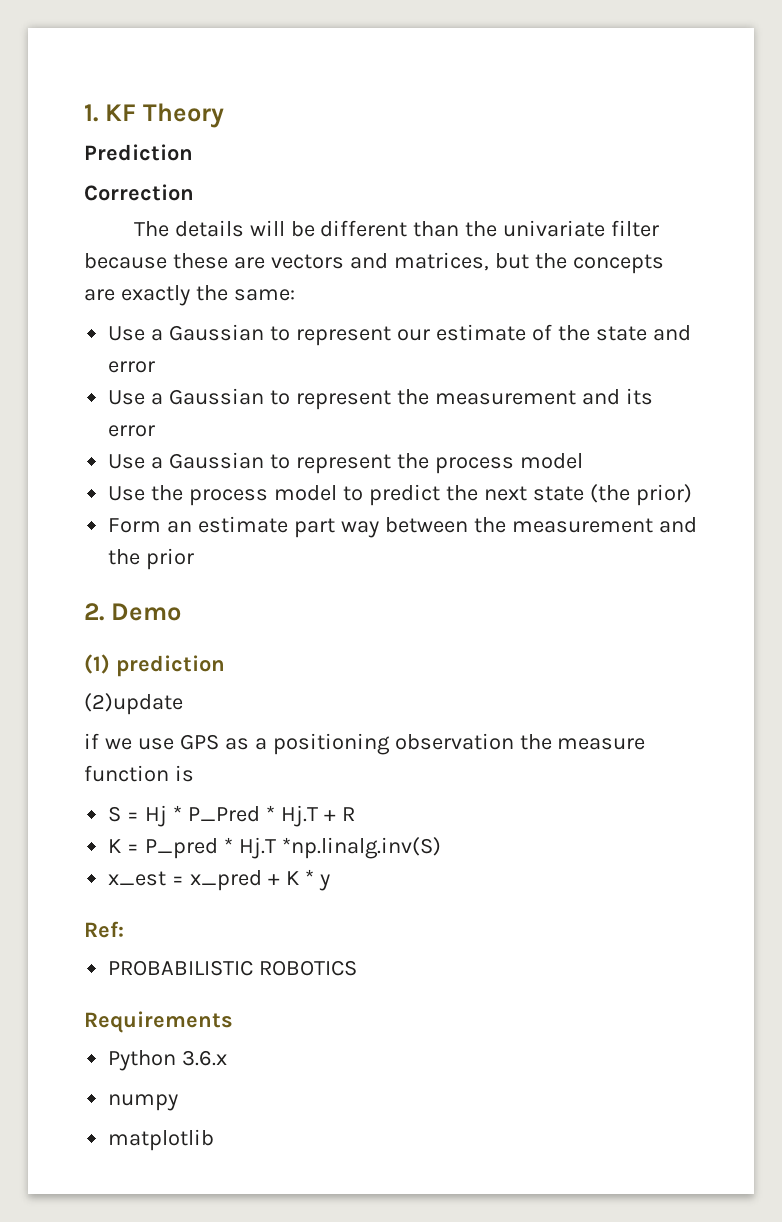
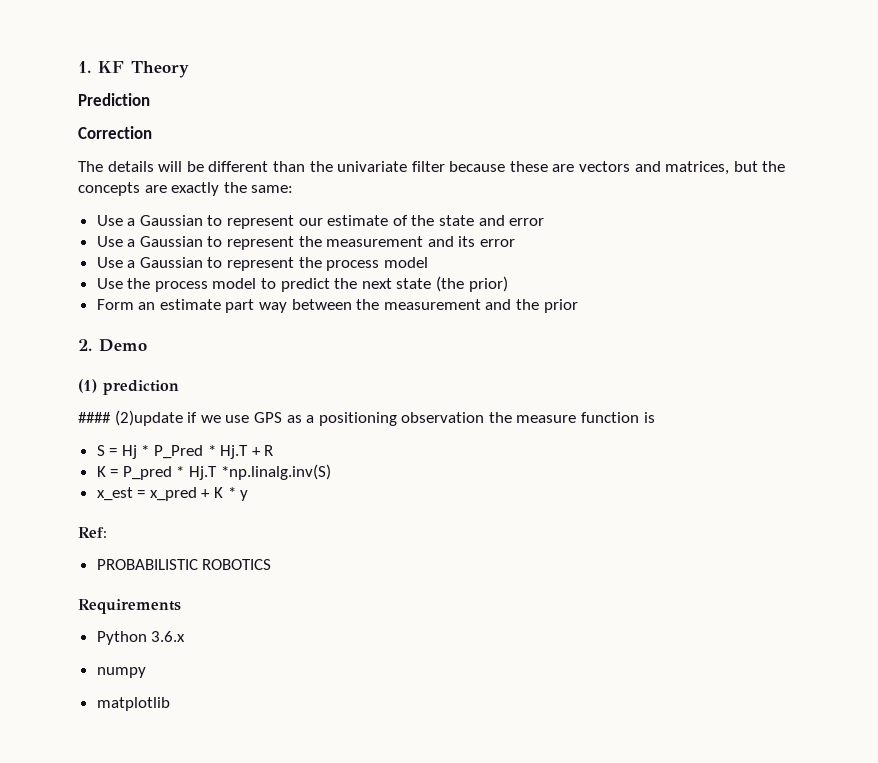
(225, 666) none -> [78,412,111,423] ####
(183, 704) // -> (183, 418) none

